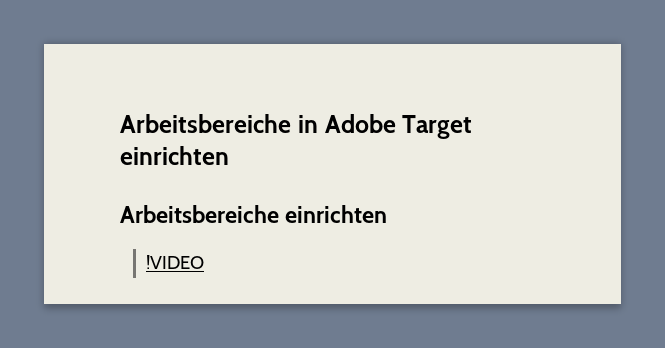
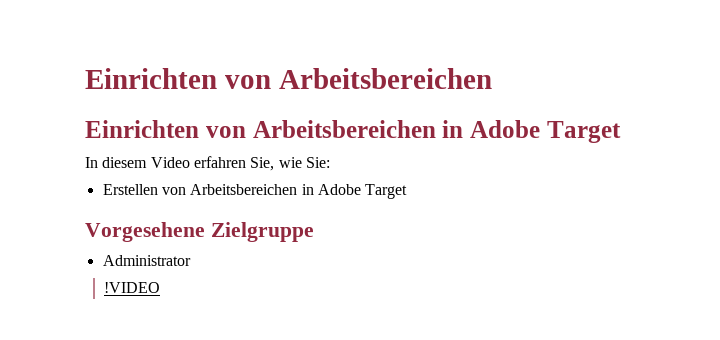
[120,114,473,139] [120,146,229,165] [120,205,388,223] Arbeitsbereiche in Adobe Target einrichten // Arbeitsbereiche einrichten -> [85,68,492,89] [85,120,621,143] [85,156,330,171] [102,184,408,199] [85,222,314,242] [102,255,191,266] Einrichten von Arbeitsbereichen // Einrichten von Arbeitsbereichen in Adobe Target // In diesem Video erfahren Sie, wie Sie: // Erstellen von Arbeitsbereichen in Adobe Target // Vorgesehene Zielgruppe // Administrator

